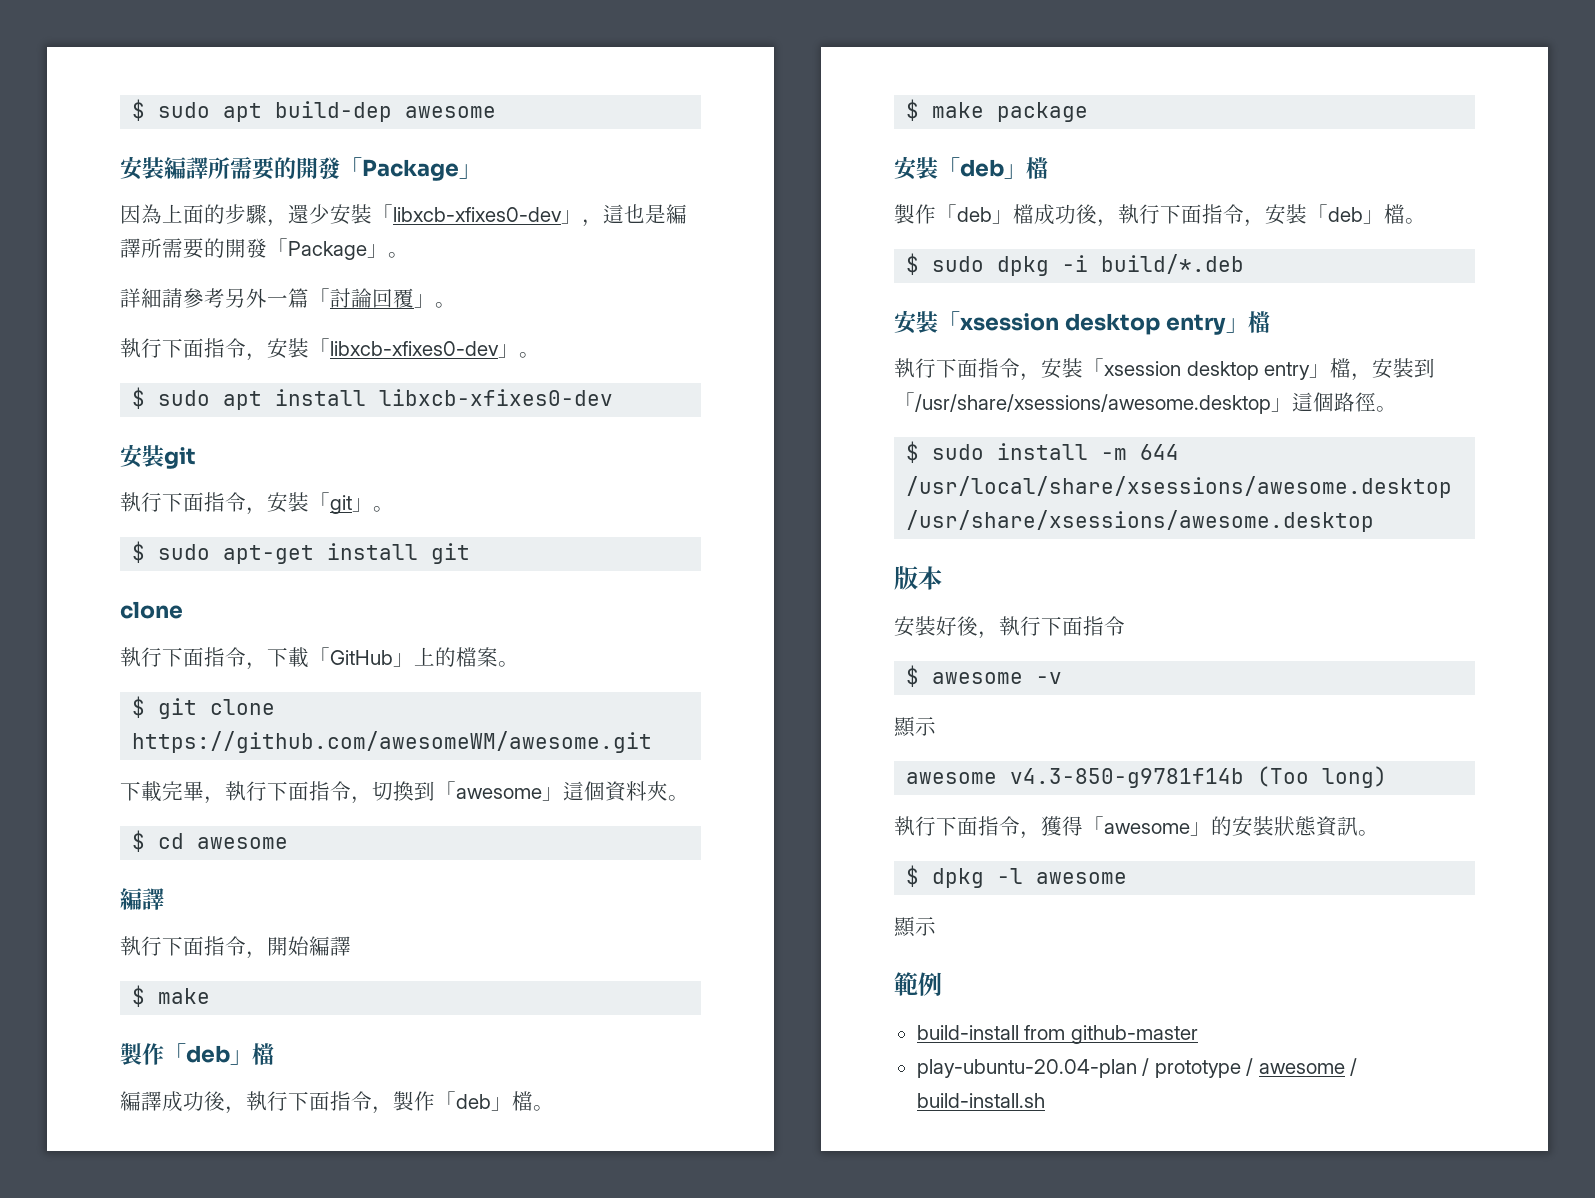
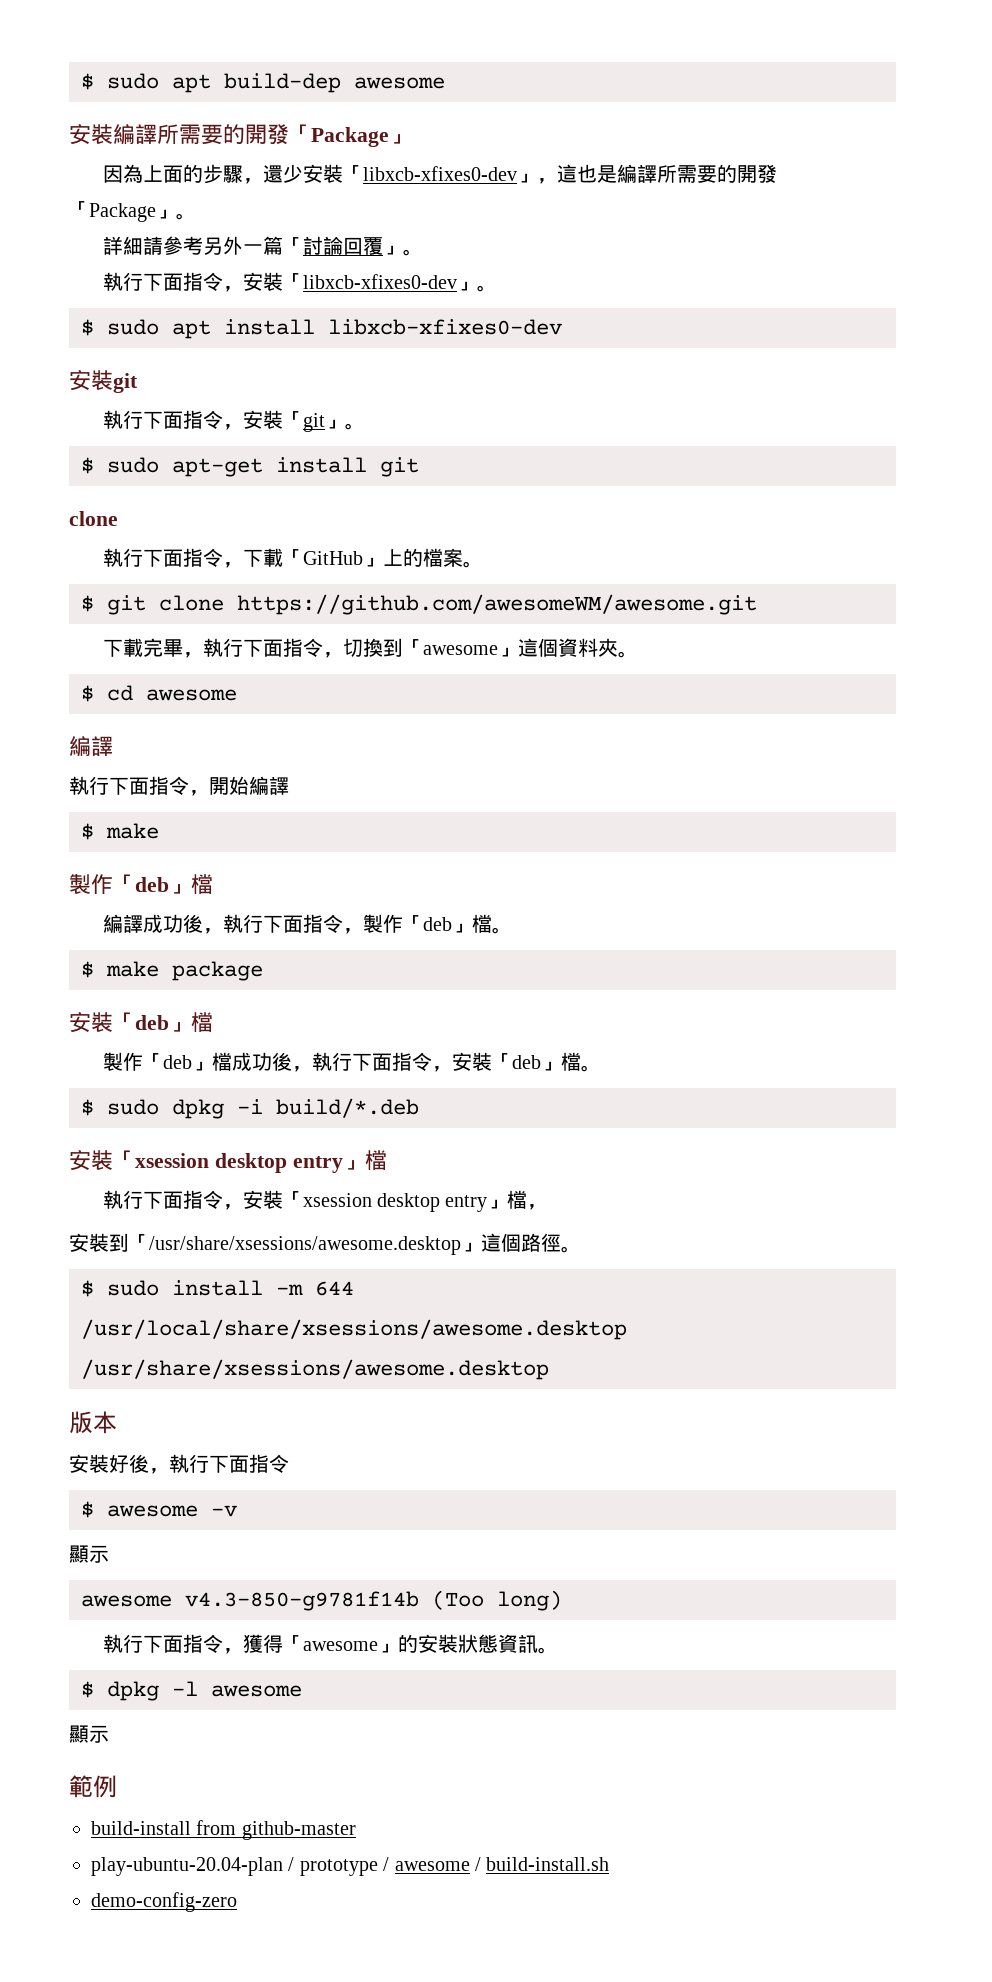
(1373, 377) none -> (548, 1207) //
(1045, 1100) none -> [91,1892,237,1912] // demo-config-zero

